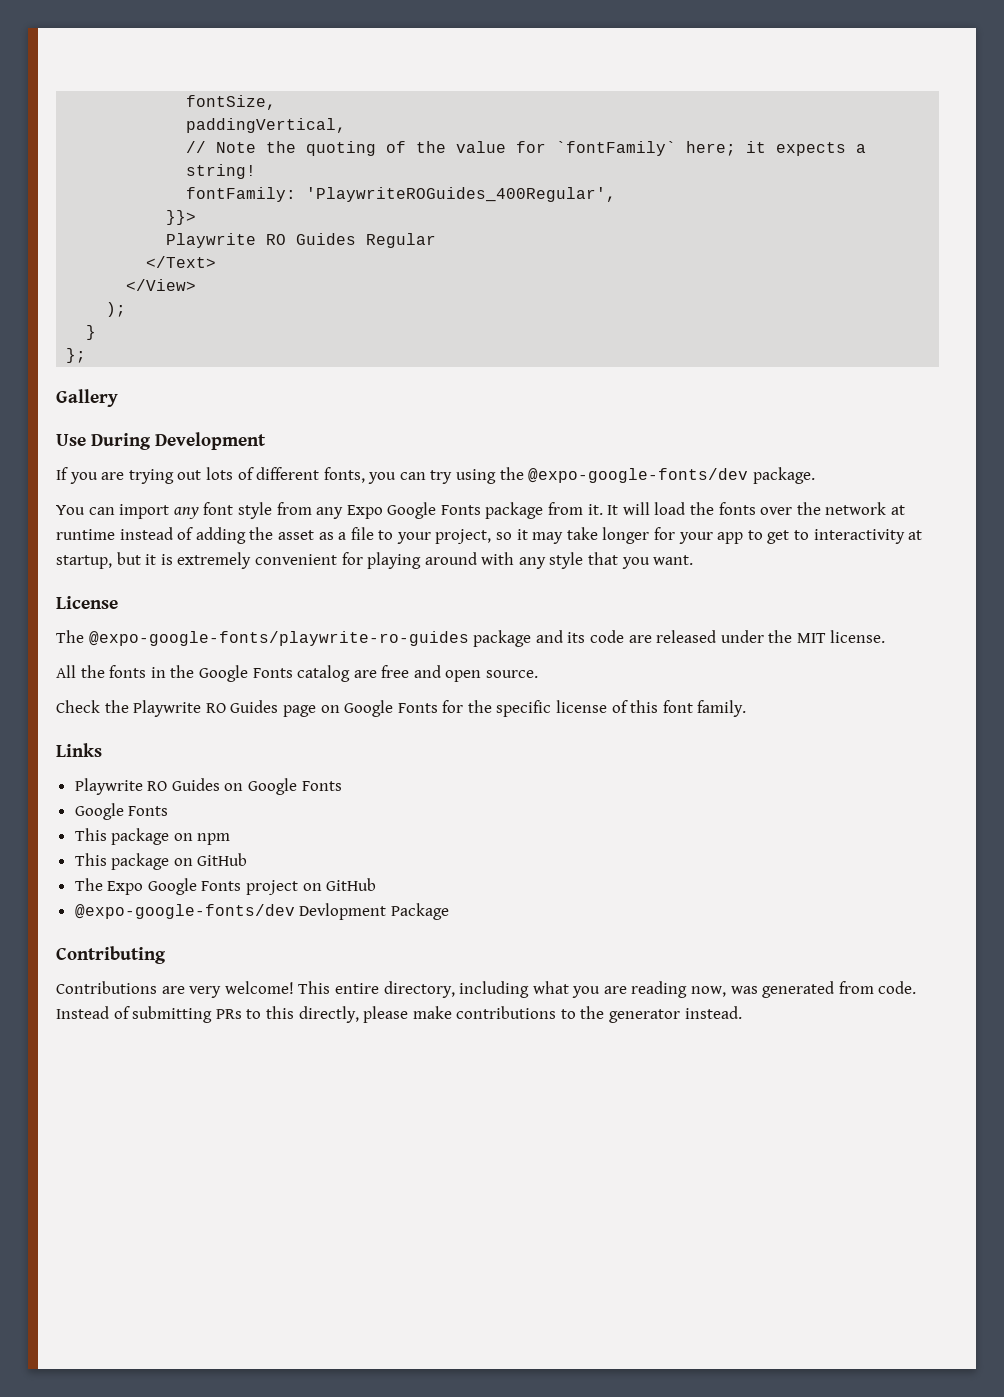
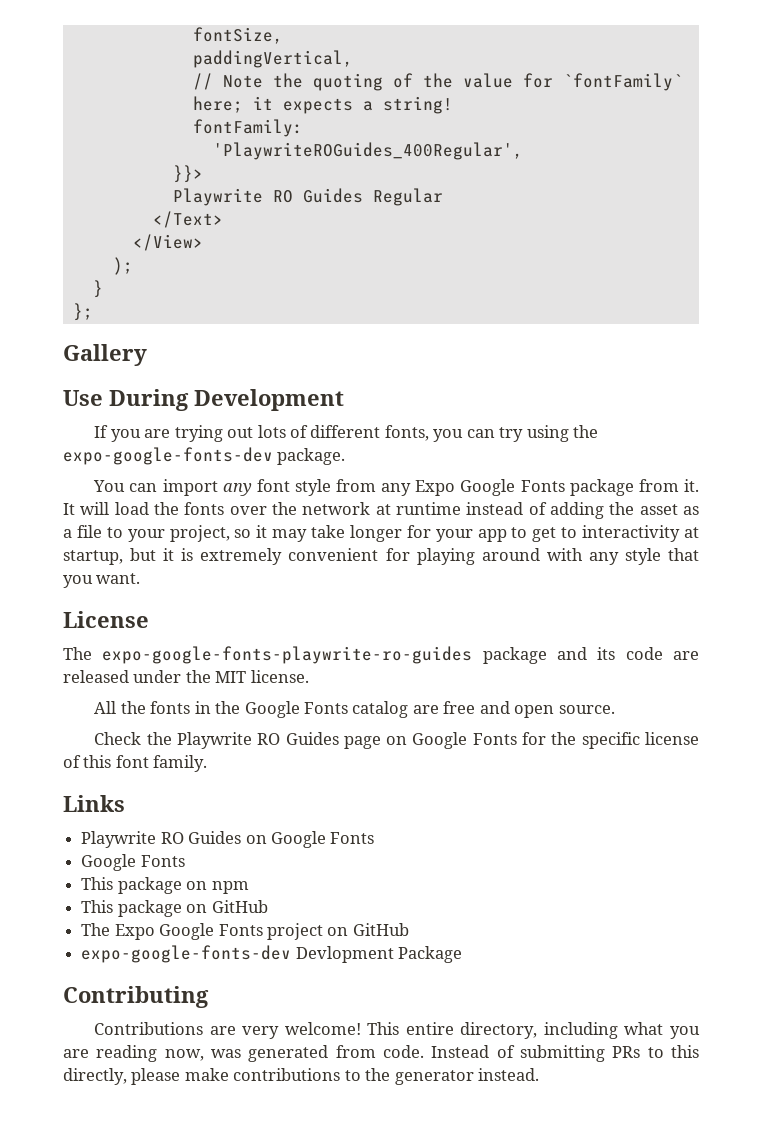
(297, 194) none -> (303, 128) //
[528,468,749,483] @expo-google-fonts/dev -> [63,447,273,465] expo-google-fonts-dev
[88,631,469,646] @expo-google-fonts/playwrite-ro-guides -> [102,646,473,664] expo-google-fonts-playwrite-ro-guides
[74,904,295,919] @expo-google-fonts/dev -> [81,945,292,963] expo-google-fonts-dev

